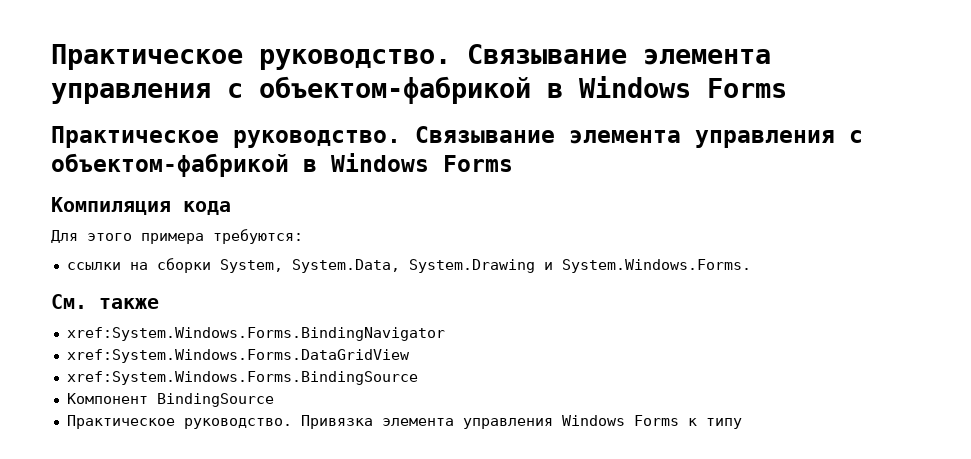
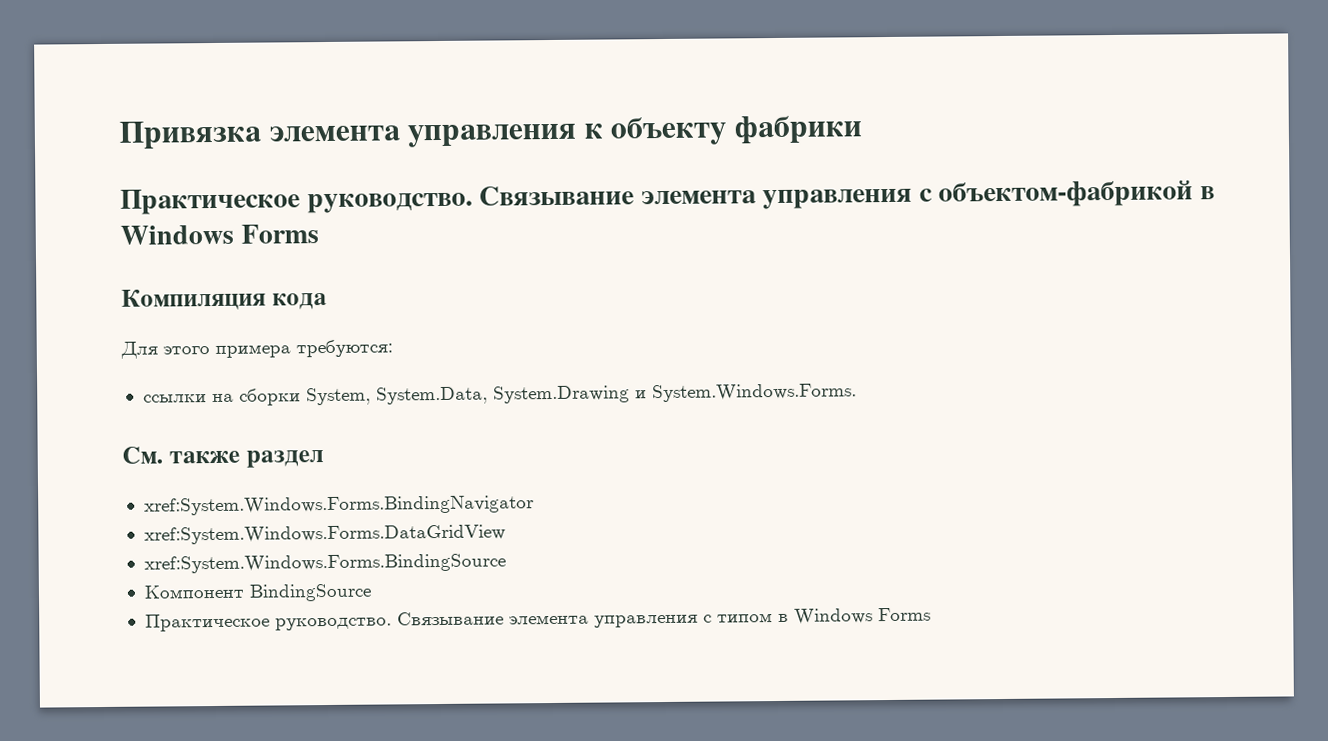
[51,44,771,70] [51,76,787,104] Практическое руководство. Связывание элемента управления с объектом-фабрикой в Windows Forms -> [119,115,862,150] Привязка элемента управления к объекту фабрики
(159, 303) none -> [245,450,324,468] раздел
[300,415,742,429] Привязка элемента управления Windows Forms к типу -> [396,607,931,628] Связывание элемента управления с типом в Windows Forms

